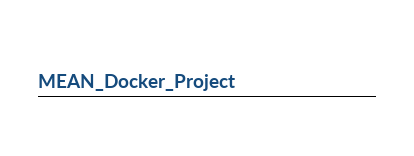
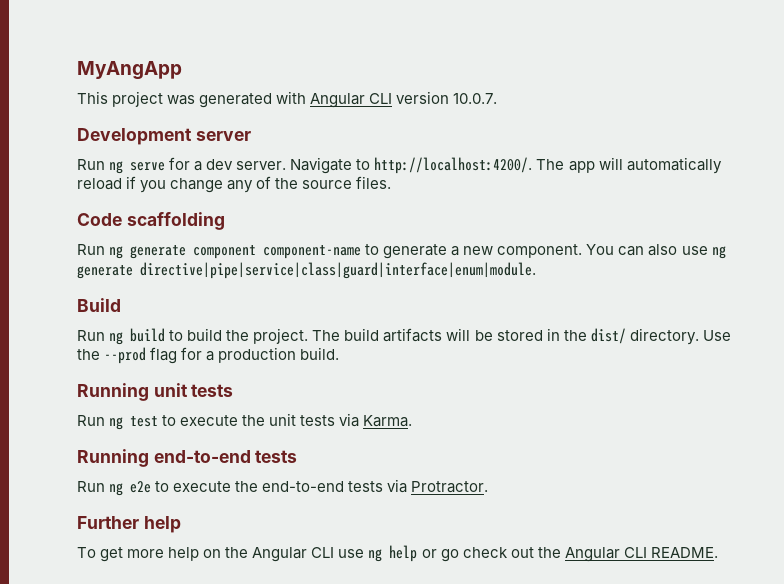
[38,74,235,91] MEAN_Docker_Project -> [77,61,182,80] [77,91,498,108] [77,128,251,145] [77,157,722,174] [77,176,392,193] [77,212,225,230] [77,244,726,259] [77,262,536,279] [77,298,121,312] [77,328,731,345] [77,347,340,364] [77,383,234,401] [77,413,413,430] [77,449,298,467] [77,479,489,496] [77,516,181,533] [77,545,718,562] MyAngApp // This project was generated with Angular CLI version 10.0.7. // Development server // Run ng serve for a dev server. Navigate to http://localhost:4200/. The app will automatically reload if you change any of the source files. // Code scaffolding // Run ng generate component component-name to generate a new component. You can also use ng generate directive|pipe|service|class|guard|interface|enum|module. // Build // Run ng build to build the project. The build artifacts will be stored in the dist/ directory. Use the --prod flag for a production build. // Running unit tests // Run ng test to execute the unit tests via Karma. // Running end-to-end tests // Run ng e2e to execute the end-to-end tests via Protractor. // Further help // To get more help on the Angular CLI use ng help or go check out the Angular CLI README.

